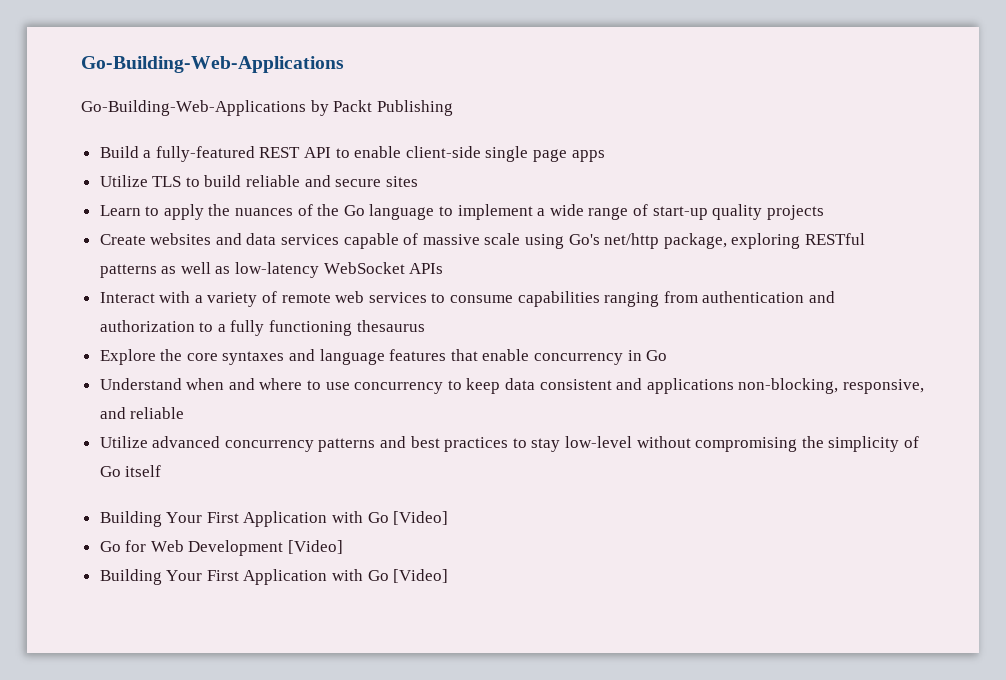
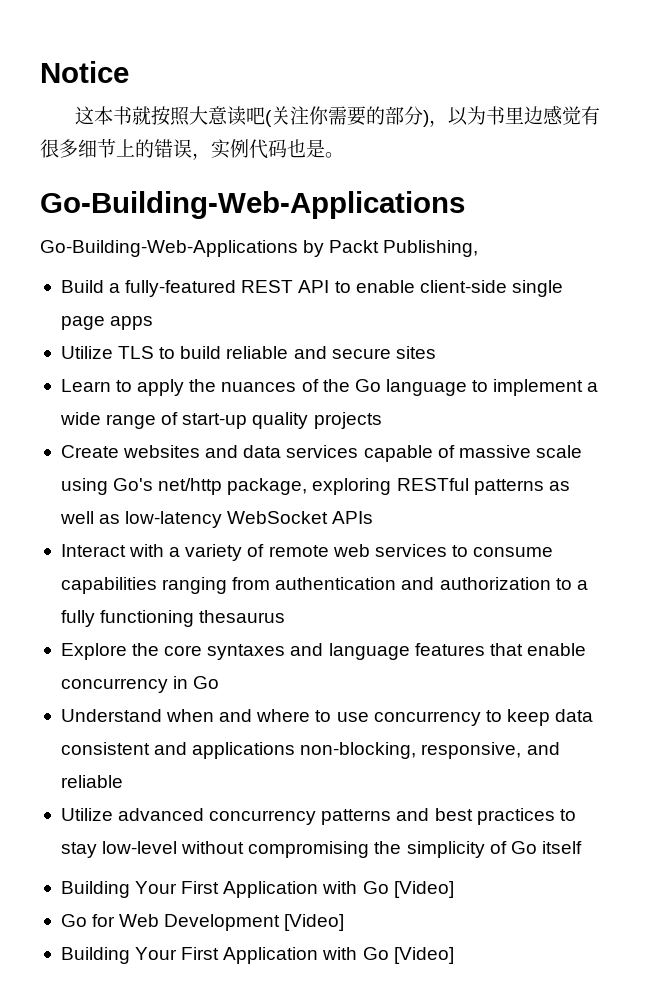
(81, 64) none -> [40,61,129,83] [75,106,601,127] [40,138,344,160] Notice // 这本书就按照大意读吧(关注你需要的部分)，以为书里边感觉有很多细节上的错误，实例代码也是。 //
[376,100,453,116] Publishing -> [383,240,479,257] Publishing,

